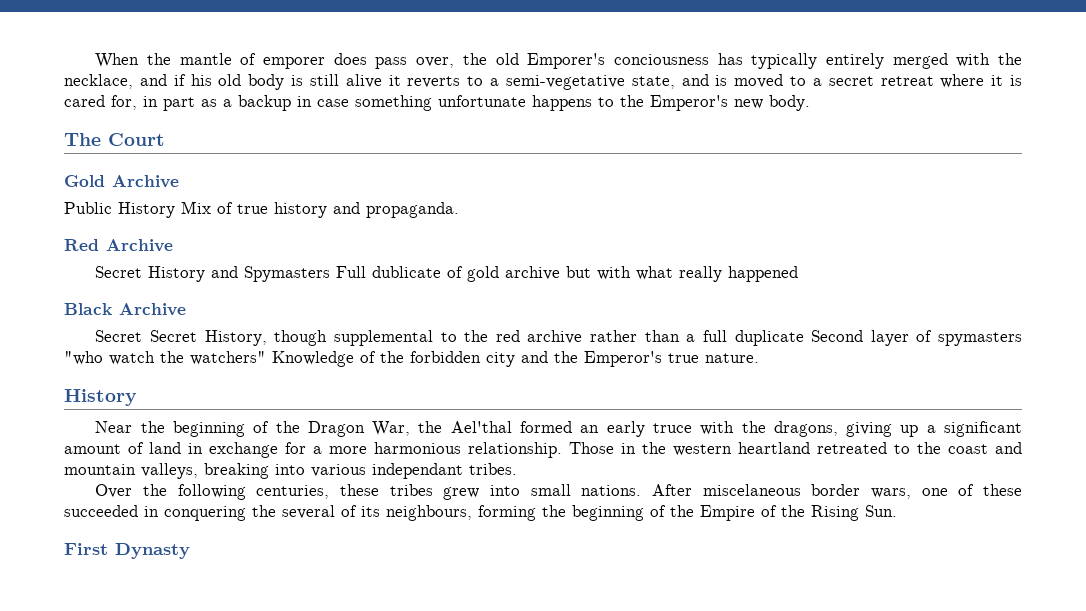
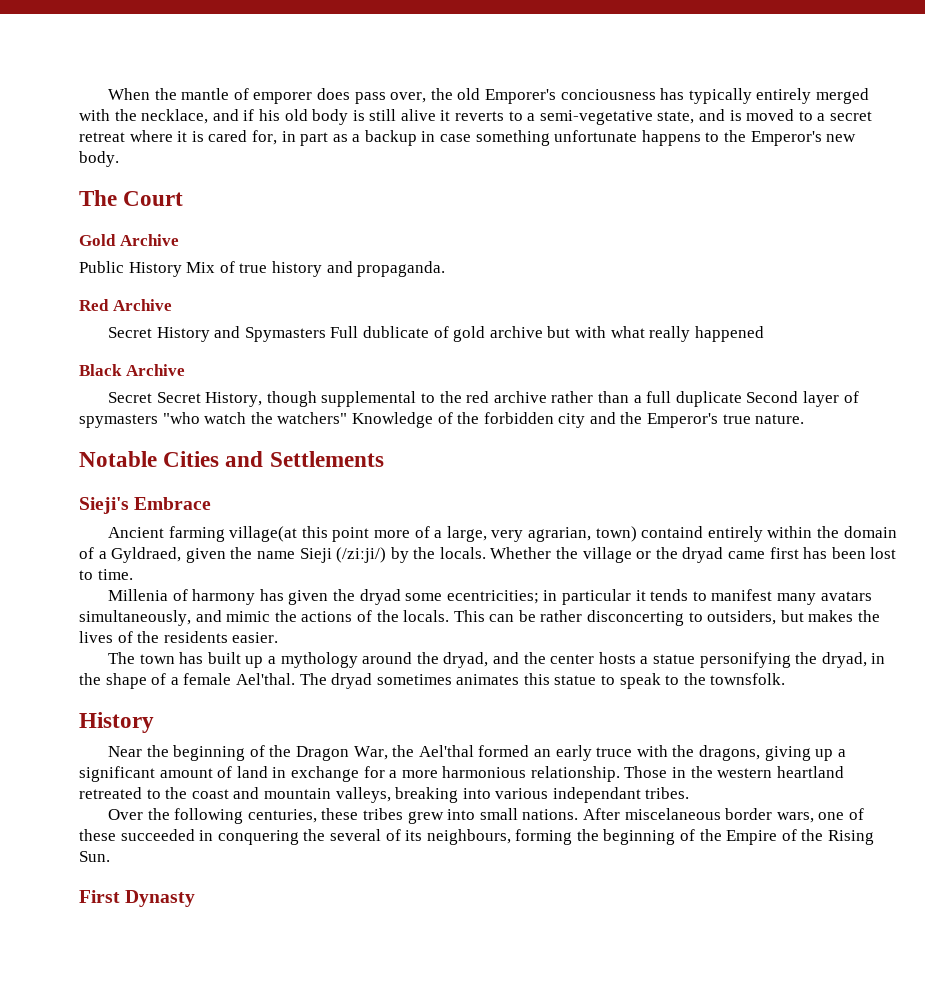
(759, 358) none -> [79,451,384,467] [79,497,212,514] [108,526,897,542] [79,547,897,563] [79,569,133,580] [108,589,872,605] [79,610,881,626] [79,631,279,643] [108,652,886,668] [79,673,786,689] // Notable Cities and Settlements // Sieji's Embrace // Ancient farming village(at this point more of a large, very agrarian, town) containd entirely within the domain of a Gyldraed, given the name Sieji (/ziːji/) by the locals. Whether the village or the dryad came first has been lost to time. // Millenia of harmony has given the dryad some ecentricities; in particular it tends to manifest many avatars simultaneously, and mimic the actions of the locals. This can be rather disconcerting to outsiders, but makes the lives of the residents easier. // The town has built up a mythology around the dryad, and the center hosts a statue personifying the dryad, in the shape of a female Ael'thal. The dryad sometimes animates this statue to speak to the townsfolk.

